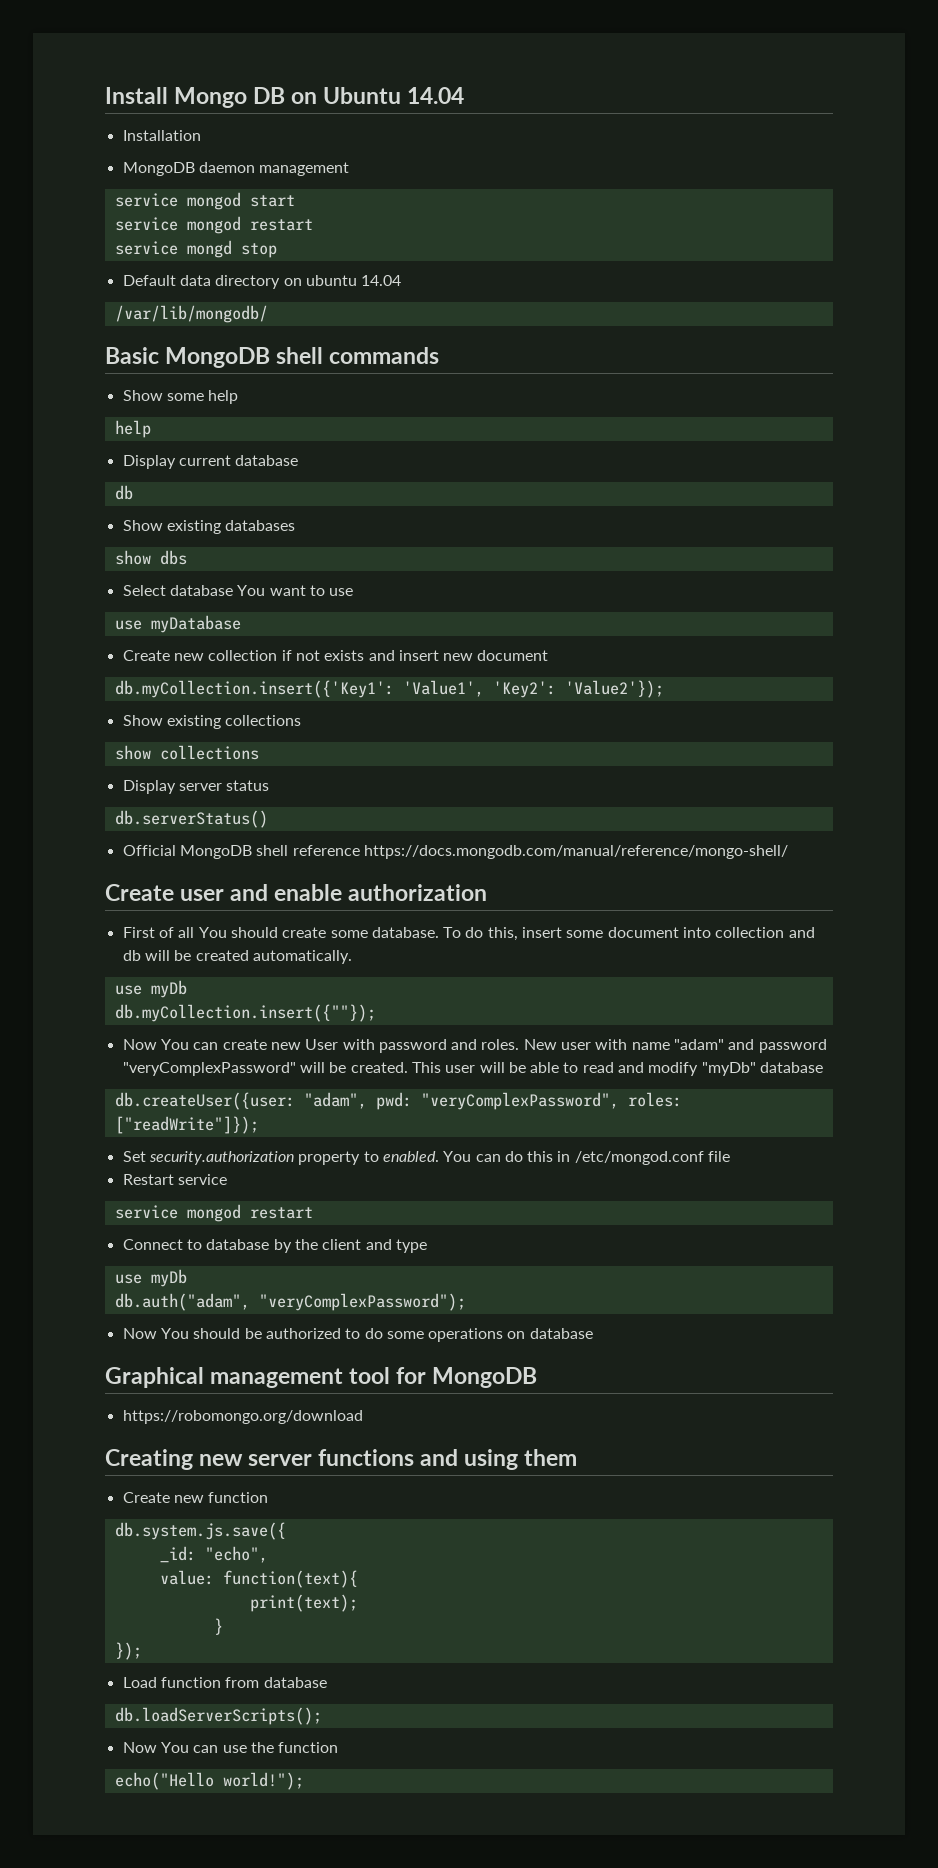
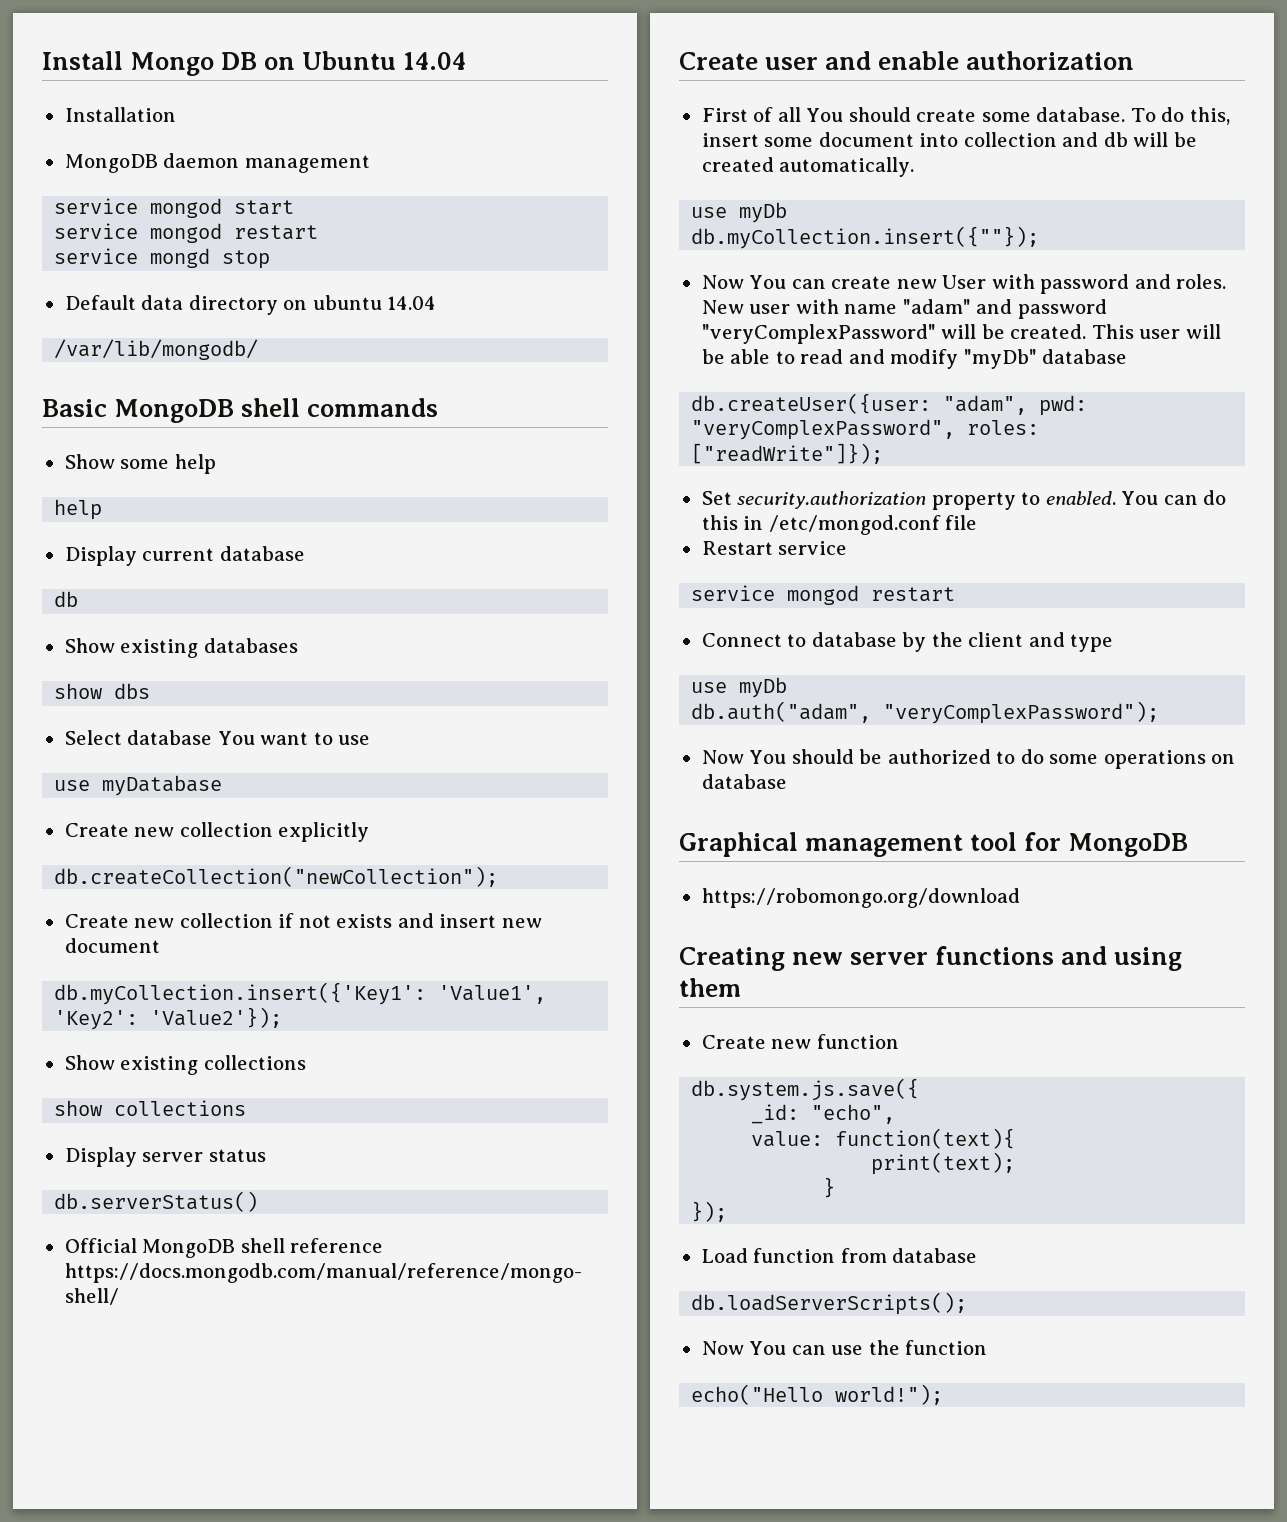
(241, 624) none -> [64,822,370,842] [54,866,499,887] // Create new collection explicitly // db.createCollection("newCollection");

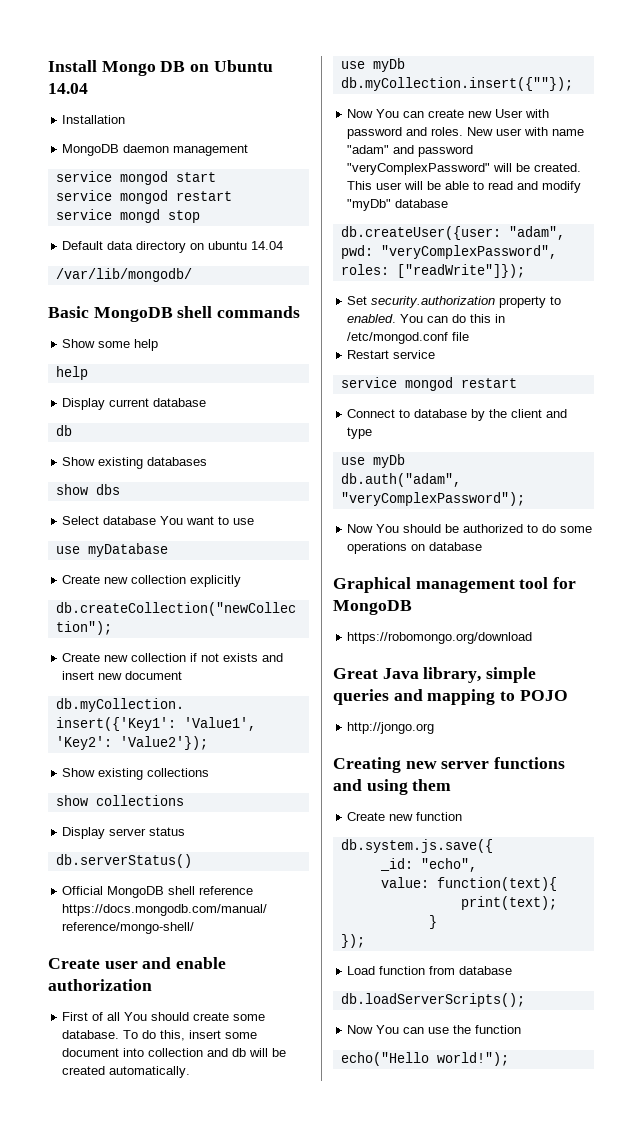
(1020, 898) none -> [333,667,537,683] [333,689,568,705] [347,722,435,734] // Great Java library, simple queries and mapping to POJO // http://jongo.org

